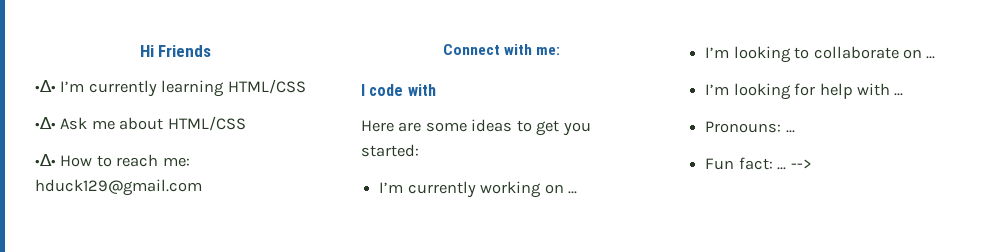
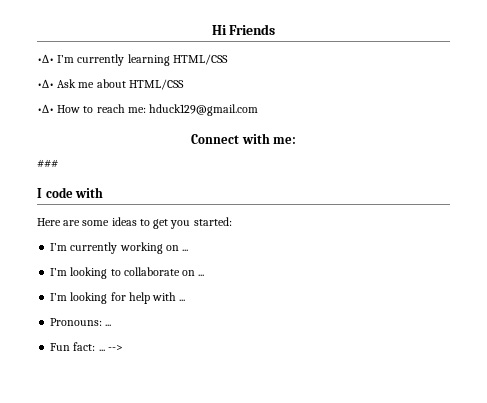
(561, 51) none -> [37,159,58,168] // ###

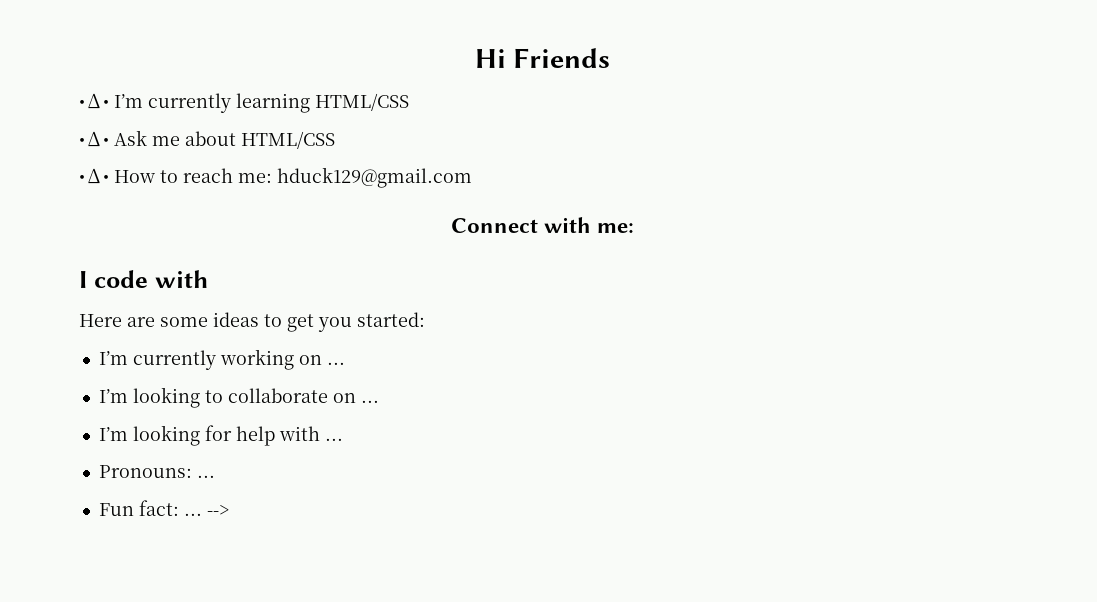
[37,159,58,168] // ### -> (635, 228) none

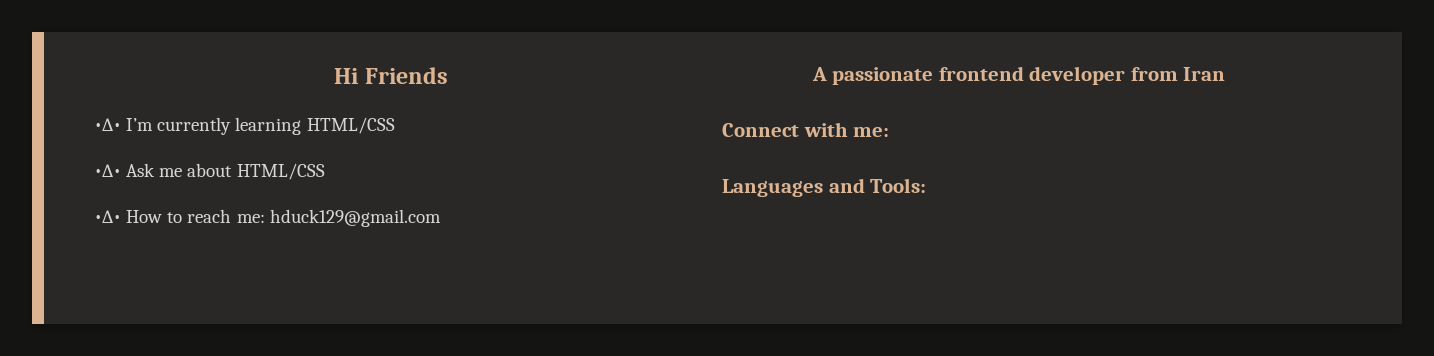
[450,217,635,233] [79,270,208,288] [79,312,425,332] [98,349,345,370] [98,387,379,408] [98,425,343,446] [98,465,215,478] [98,500,229,516] Connect with me: // I code with // Here are some ideas to get you started: // I’m currently working on ... // I’m looking to collaborate on ... // I’m looking for help with ... // Pronouns: ... // Fun fact: ... --> -> [811,66,1226,85] [722,122,890,137] [722,178,927,197] A passionate frontend developer from Iran // Connect with me: // Languages and Tools:

